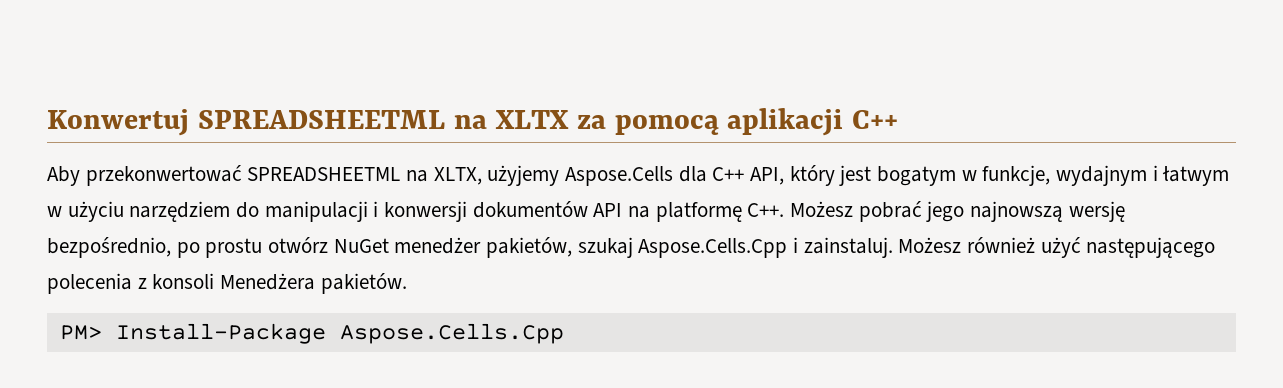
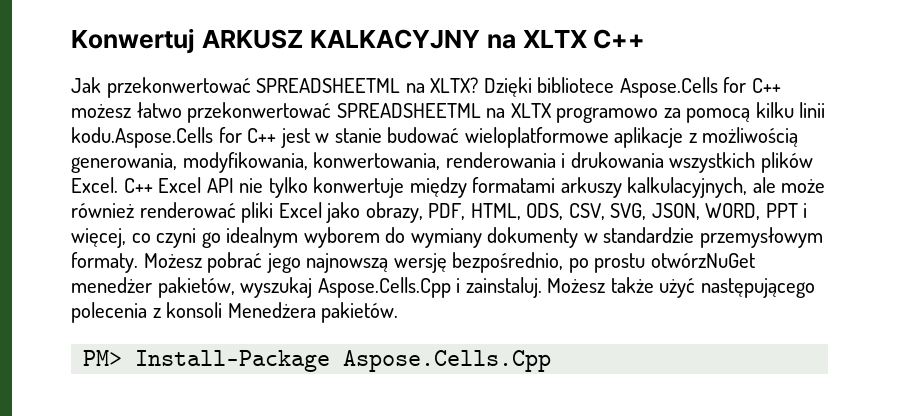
(189, 122) none -> [201,29,646,49] [71,77,781,98] [71,102,332,123] ARKUSZ KALKACYJNY na XLTX C++ // Jak przekonwertować SPREADSHEETML na XLTX? Dzięki bibliotece Aspose.Cells for C++ możesz łatwo przekonwertować
(569, 119) none -> [556,107,659,123] programowo
[727,108,899,136] [47,165,1230,186] [47,201,785,222] aplikacji C++ // Aby przekonwertować SPREADSHEETML na XLTX, użyjemy Aspose.Cells dla C++ API, który jest bogatym w funkcje, wydajnym i łatwym w użyciu narzędziem do manipulacji i konwersji dokumentów API na platformę C++. -> [755,102,826,118] [71,127,799,148] [71,152,813,173] [71,177,826,198] [71,202,808,223] [71,227,823,248] [71,252,138,273] kilku linii kodu.Aspose.Cells for C++ jest w stanie budować wieloplatformowe aplikacje z możliwością generowania, modyfikowania, konwertowania, renderowania i drukowania wszystkich plików Excel. C++ Excel API nie tylko konwertuje między formatami arkuszy kalkulacyjnych, ale może również renderować pliki Excel jako obrazy, PDF, HTML, ODS, CSV, SVG, JSON, WORD, PPT i więcej, co czyni go idealnym wyborem do wymiany dokumenty w standardzie przemysłowym formaty.
[268,237,389,253] otwórz NuGet -> [650,253,755,268] otwórzNuGet
[577,237,633,258] szukaj -> [240,277,313,298] wyszukaj
[967,237,1036,253] również -> [610,277,654,293] także

